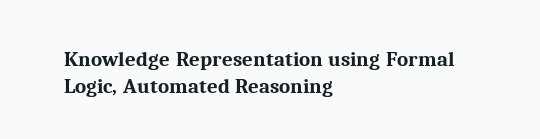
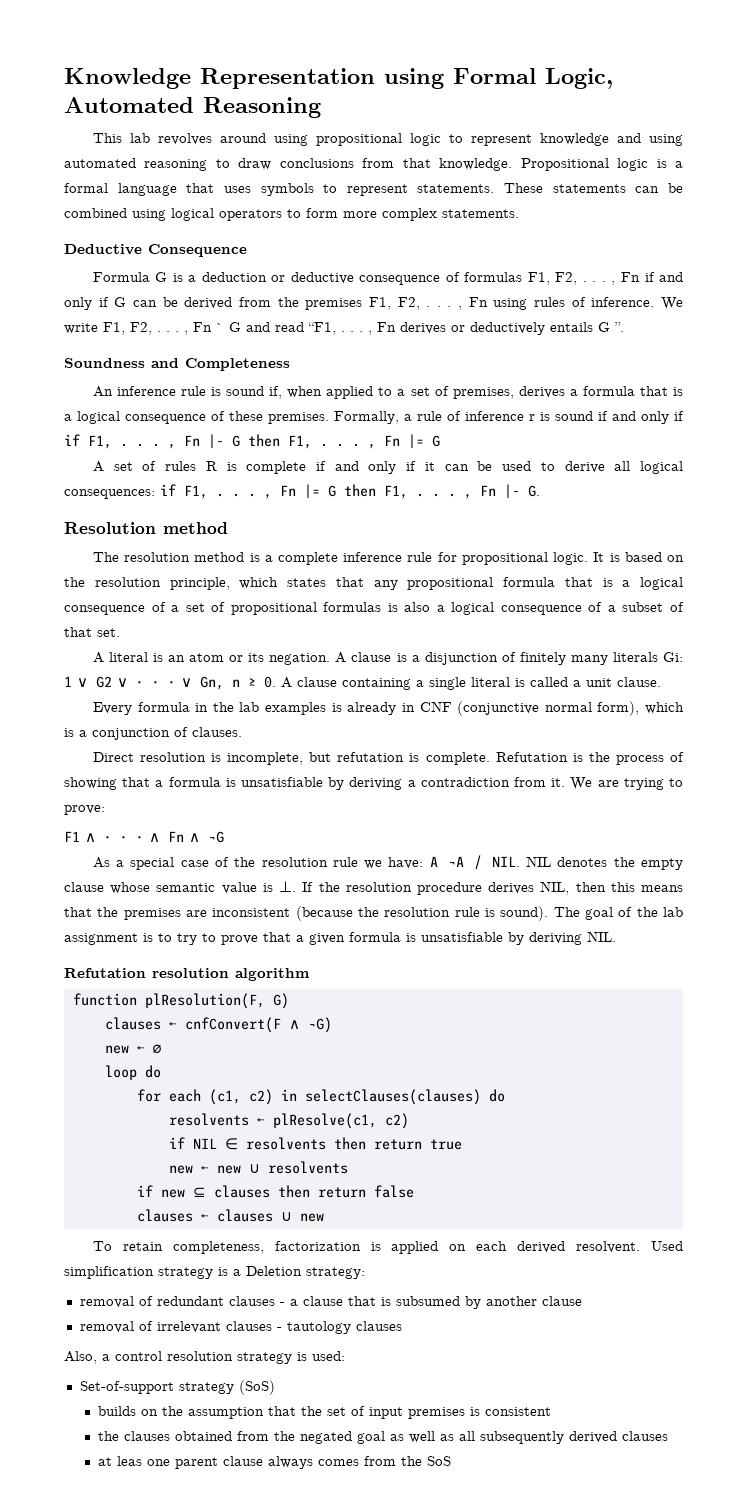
(334, 88) none -> [92,133,683,146] [64,158,684,171] [64,183,683,196] [64,208,519,221] [64,244,247,257] [92,272,684,285] [64,297,683,310] [64,322,624,335] [64,358,290,371] [92,386,683,399] [64,411,684,424] [64,434,440,449] [92,461,683,474] [64,484,540,499] [64,522,228,534] [92,552,684,565] [64,577,683,590] [64,602,684,615] [64,627,120,637] [92,652,683,665] [64,676,661,690] [92,701,684,716] [64,727,242,740] [92,752,684,765] [64,777,683,790] [64,805,105,815] [64,831,224,843] [92,855,683,870] [64,881,683,895] [64,906,683,921] [64,931,616,945] [64,968,310,981] [72,993,289,1009] [104,1017,332,1033] [104,1044,161,1054] [104,1065,161,1080] [136,1089,505,1105] [168,1113,409,1129] [168,1137,462,1150] [168,1161,348,1174] [136,1185,414,1198] [136,1209,324,1222] [92,1241,683,1254] [64,1266,365,1279] [79,1296,582,1309] [79,1321,402,1334] [64,1351,345,1364] [79,1380,275,1395] [97,1406,551,1419] [97,1431,668,1444] [97,1456,451,1469] // This lab revolves around using propositional logic to represent knowledge and using automated reasoning to draw conclusions from that knowledge. Propositional logic is a formal language that uses symbols to represent statements. These statements can be combined using logical operators to form more complex statements. // Deductive Consequence // Formula G is a deduction or deductive consequence of formulas F1, F2, . . . , Fn if and only if G can be derived from the premises F1, F2, . . . , Fn using rules of inference. We write F1, F2, . . . , Fn ` G and read “F1, . . . , Fn derives or deductively entails G ”. // Soundness and Completeness // An inference rule is sound if, when applied to a set of premises, derives a formula that is a logical consequence of these premises. Formally, a rule of inference r is sound if and only if if F1, . . . , Fn |- G then F1, . . . , Fn |= G // A set of rules R is complete if and only if it can be used to derive all logical consequences: if F1, . . . , Fn |= G then F1, . . . , Fn |- G. // Resolution method // The resolution method is a complete inference rule for propositional logic. It is based on the resolution principle, which states that any propositional formula that is a logical consequence of a set of propositional formulas is also a logical consequence of a subset of that set. // A literal is an atom or its negation. A clause is a disjunction of finitely many literals Gi: 1 ∨ G2 ∨ · · · ∨ Gn, n ≥ 0. A clause containing a single literal is called a unit clause. // Every formula in the lab examples is already in CNF (conjunctive normal form), which is a conjunction of clauses. // Direct resolution is incomplete, but refutation is complete. Refutation is the process of showing that a formula is unsatisfiable by deriving a contradiction from it. We are trying to prove: // F1 ∧ · · · ∧ Fn ∧ ¬G // As a special case of the resolution rule we have: A ¬A / NIL. NIL denotes the empty clause whose semantic value is ⊥. If the resolution procedure derives NIL, then this means that the premises are inconsistent (because the resolution rule is sound). The goal of the lab assignment is to try to prove that a given formula is unsatisfiable by deriving NIL. // Refutation resolution algorithm // function plResolution(F, G) // clauses ← cnfConvert(F ∧ ¬G) // new ← ∅ // loop do // for each (c1, c2) in selectClauses(clauses) do // resolvents ← plResolve(c1, c2) // if NIL ∈ resolvents then return true // new ← new ∪ resolvents // if new ⊆ clauses then return false // clauses ← clauses ∪ new // To retain completeness, factorization is applied on each derived resolvent. Used simplification strategy is a Deletion strategy: // removal of redundant clauses - a clause that is subsumed by another clause // removal of irrelevant clauses - tautology clauses // Also, a control resolution strategy is used: // Set-of-support strategy (SoS) // builds on the assumption that the set of input premises is consistent // the clauses obtained from the negated goal as well as all subsequently derived clauses // at leas one parent clause always comes from the SoS

